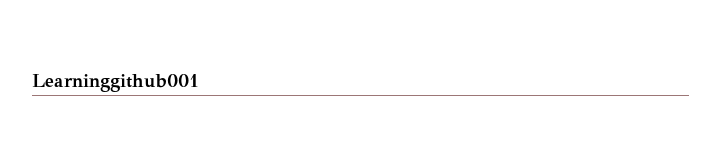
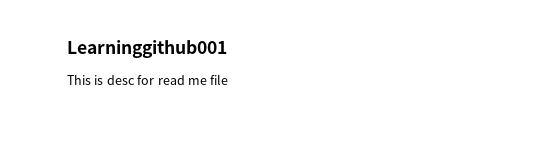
(199, 83) none -> [67,74,229,85] // This is desc for read me file

